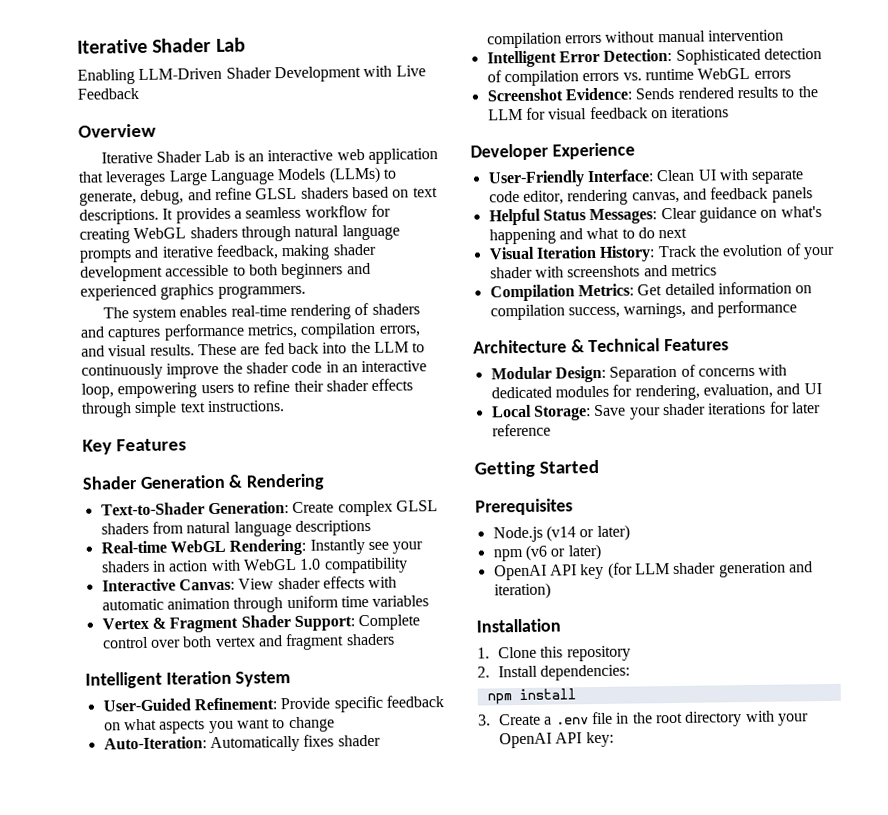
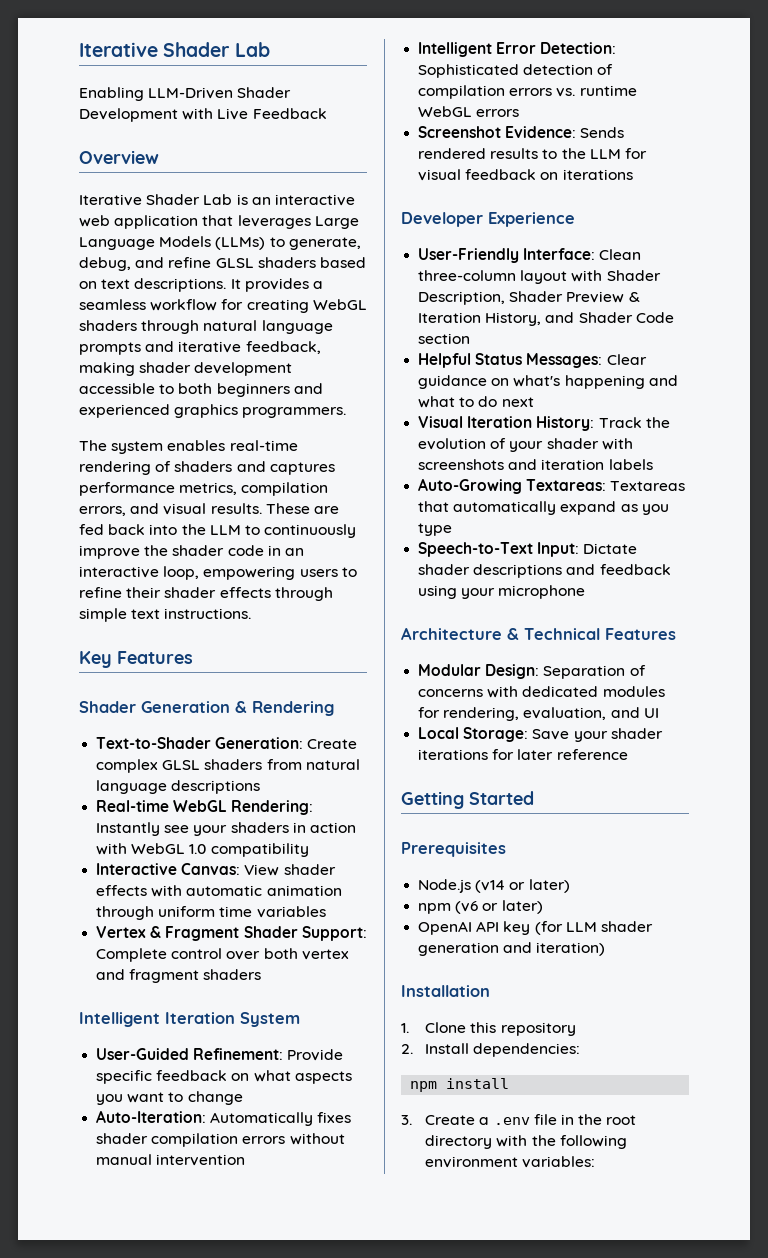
[697,169,805,184] [488,186,813,206] UI with separate code editor, rendering canvas, and feedback panels -> [418,270,661,284] [418,291,640,305] [418,312,674,326] [418,333,471,344] three-column layout with Shader Description, Shader Preview & Iteration History, and Shader Code section
[670,264,717,277] [489,281,813,302] [489,300,797,321] metrics // Compilation Metrics: Get detailed information on compilation success, warnings, and performance -> [541,459,653,470] [418,478,686,494] [418,501,669,515] [418,523,453,536] [418,542,638,557] [418,564,671,578] [418,585,586,599] iteration labels // Auto-Growing Textareas: Textareas that automatically expand as you type // Speech-to-Text Input: Dictate shader descriptions and feedback using your microphone
[777,713,809,726] [499,731,614,749] your OpenAI API key: -> [531,1135,627,1149] [425,1156,596,1168] the following environment variables:

